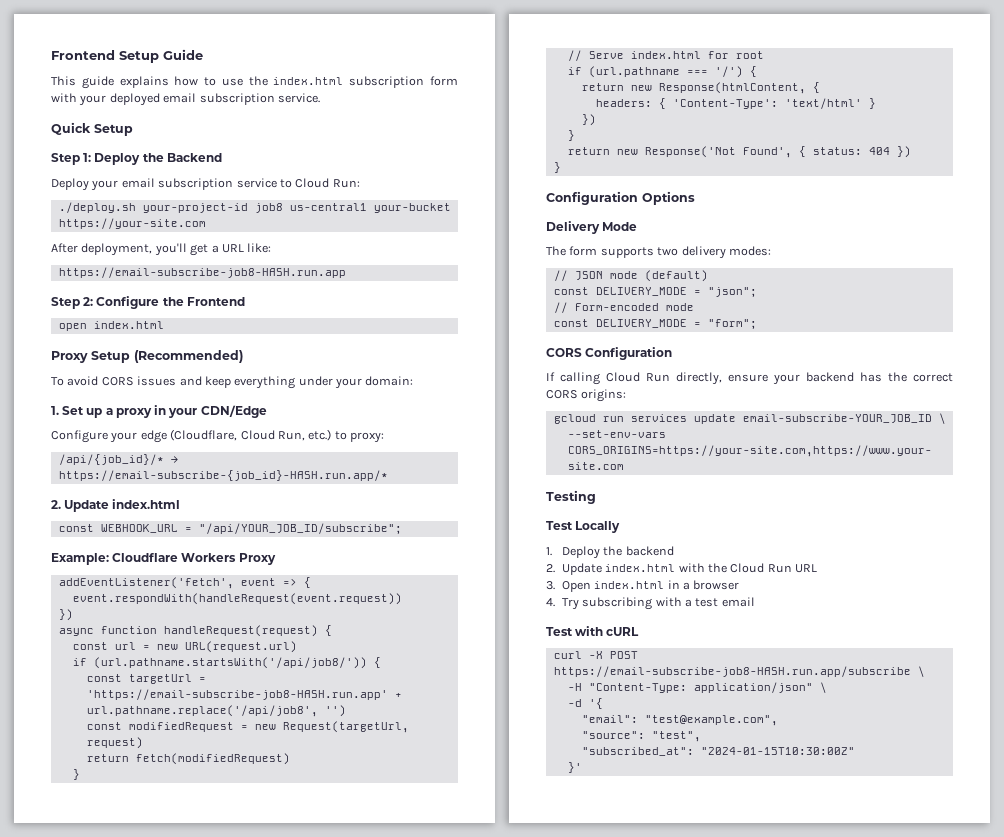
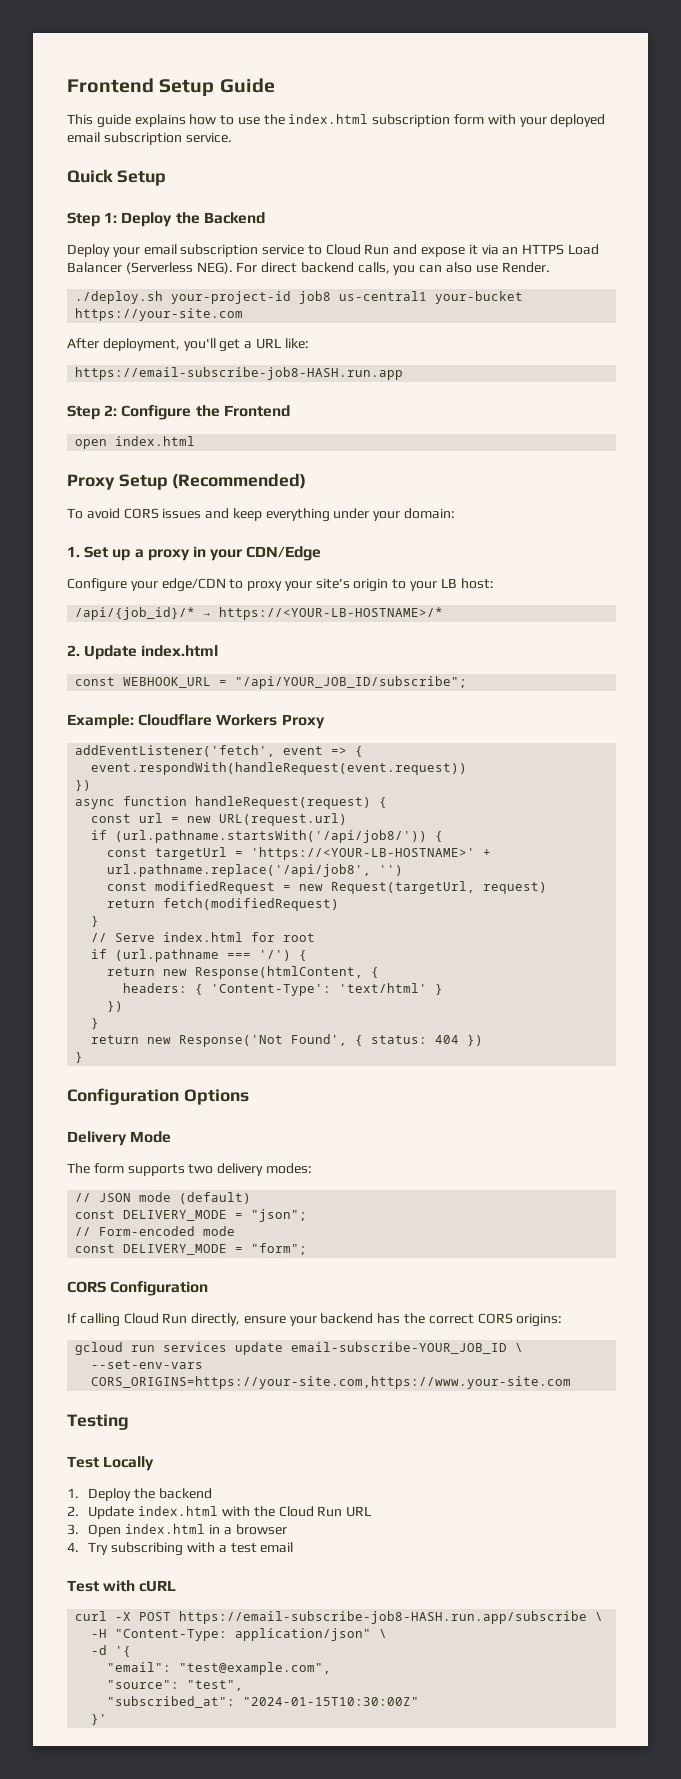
[332,179,360,188] Run: -> [364,244,599,257] [67,262,550,275] Run and expose it via an HTTPS Load Balancer (Serverless NEG). For direct backend calls, you can also use Render.
[140,429,384,443] edge (Cloudflare, Cloud Run, etc.) to proxy: -> [161,578,494,592] edge/CDN to proxy your site’s origin to your LB host:
[58,470,388,481] https://email-subscribe-{job_id}-HASH.run.app/* -> [219,607,444,620] https://<YOUR-LB-HOSTNAME>/*
[86,689,388,700] 'https://email-subscribe-job8-HASH.run.app' -> [251,847,476,860] 'https://<YOUR-LB-HOSTNAME>'

